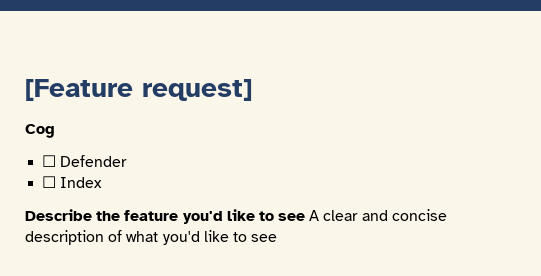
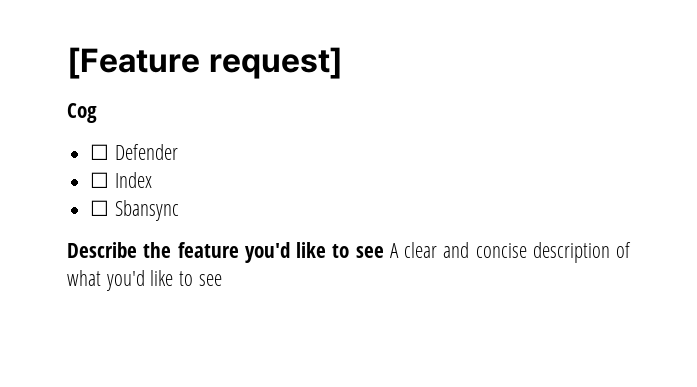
(103, 182) none -> [90,200,179,221] // ☐ Sbansync

